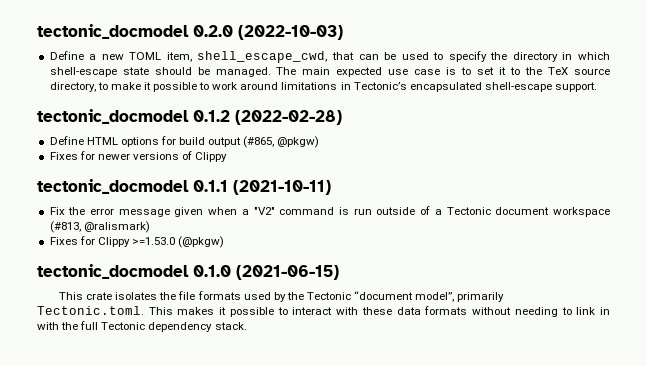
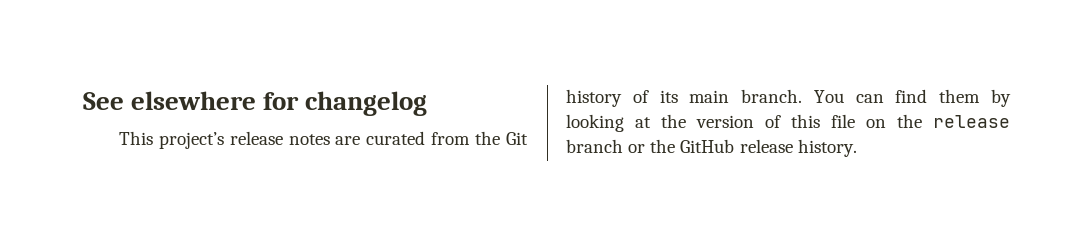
[37,24,343,40] [49,51,610,63] [49,67,610,77] [49,82,598,92] [37,109,342,125] [49,136,320,148] [49,151,228,162] [37,179,331,195] [49,206,611,217] [49,221,150,233] [49,236,225,248] [37,264,339,280] [59,291,505,302] [37,306,611,317] [37,321,247,332] tectonic_docmodel 0.2.0 (2022-10-03) // Define a new TOML item, shell_escape_cwd, that can be used to specify the directory in which shell-escape state should be managed. The main expected use case is to set it to the TeX source directory, to make it possible to work around limitations in Tectonic’s encapsulated shell-escape support. // tectonic_docmodel 0.1.2 (2022-02-28) // Define HTML options for build output (#865, @pkgw) // Fixes for newer versions of Clippy // tectonic_docmodel 0.1.1 (2021-10-11) // Fix the error message given when a "V2" command is run outside of a Tectonic document workspace (#813, @ralismark) // Fixes for Clippy >=1.53.0 (@pkgw) // tectonic_docmodel 0.1.0 (2021-06-15) // This crate isolates the file formats used by the Tectonic “document model”, primarily Tectonic.toml. This makes it possible to interact with these data formats without needing to link in with the full Tectonic dependency stack. -> [83,91,428,116] [118,131,528,149] [566,89,1011,107] [566,114,1010,132] [566,139,857,157] See elsewhere for changelog // This project’s release notes are curated from the Git history of its main branch. You can find them by looking at the version of this file on the release branch or the GitHub release history.

